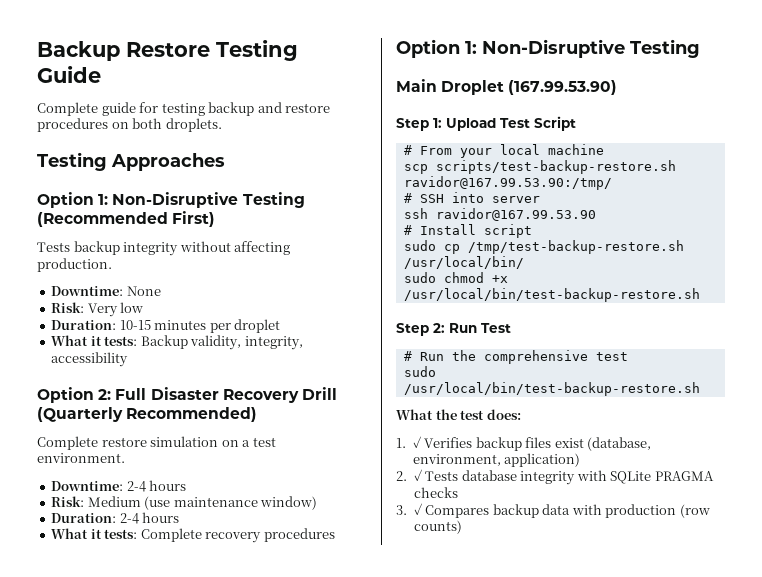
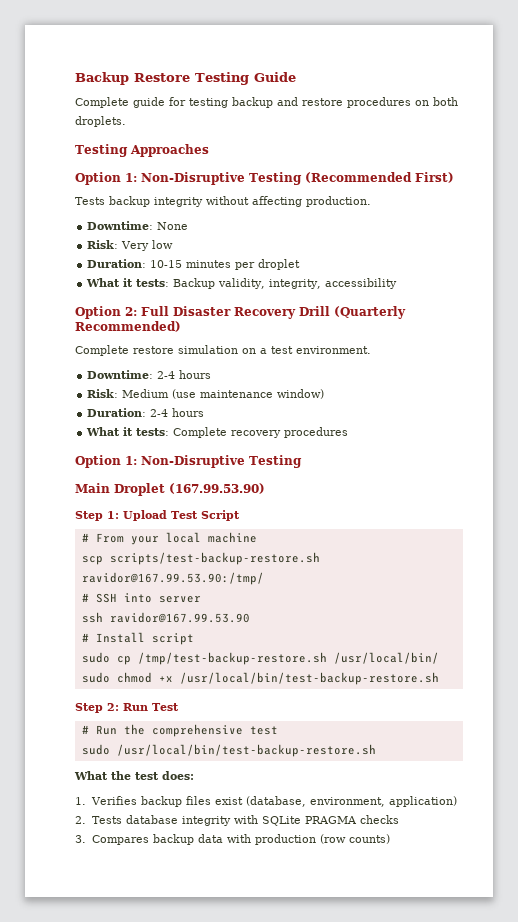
[412,436,422,448] ✓ -> (86, 801) none
[413,469,423,481] ✓ -> (86, 820) none
[413,503,423,515] ✓ -> (86, 839) none

